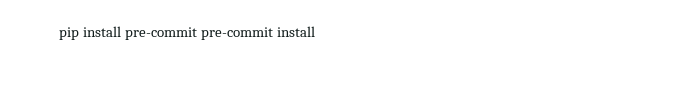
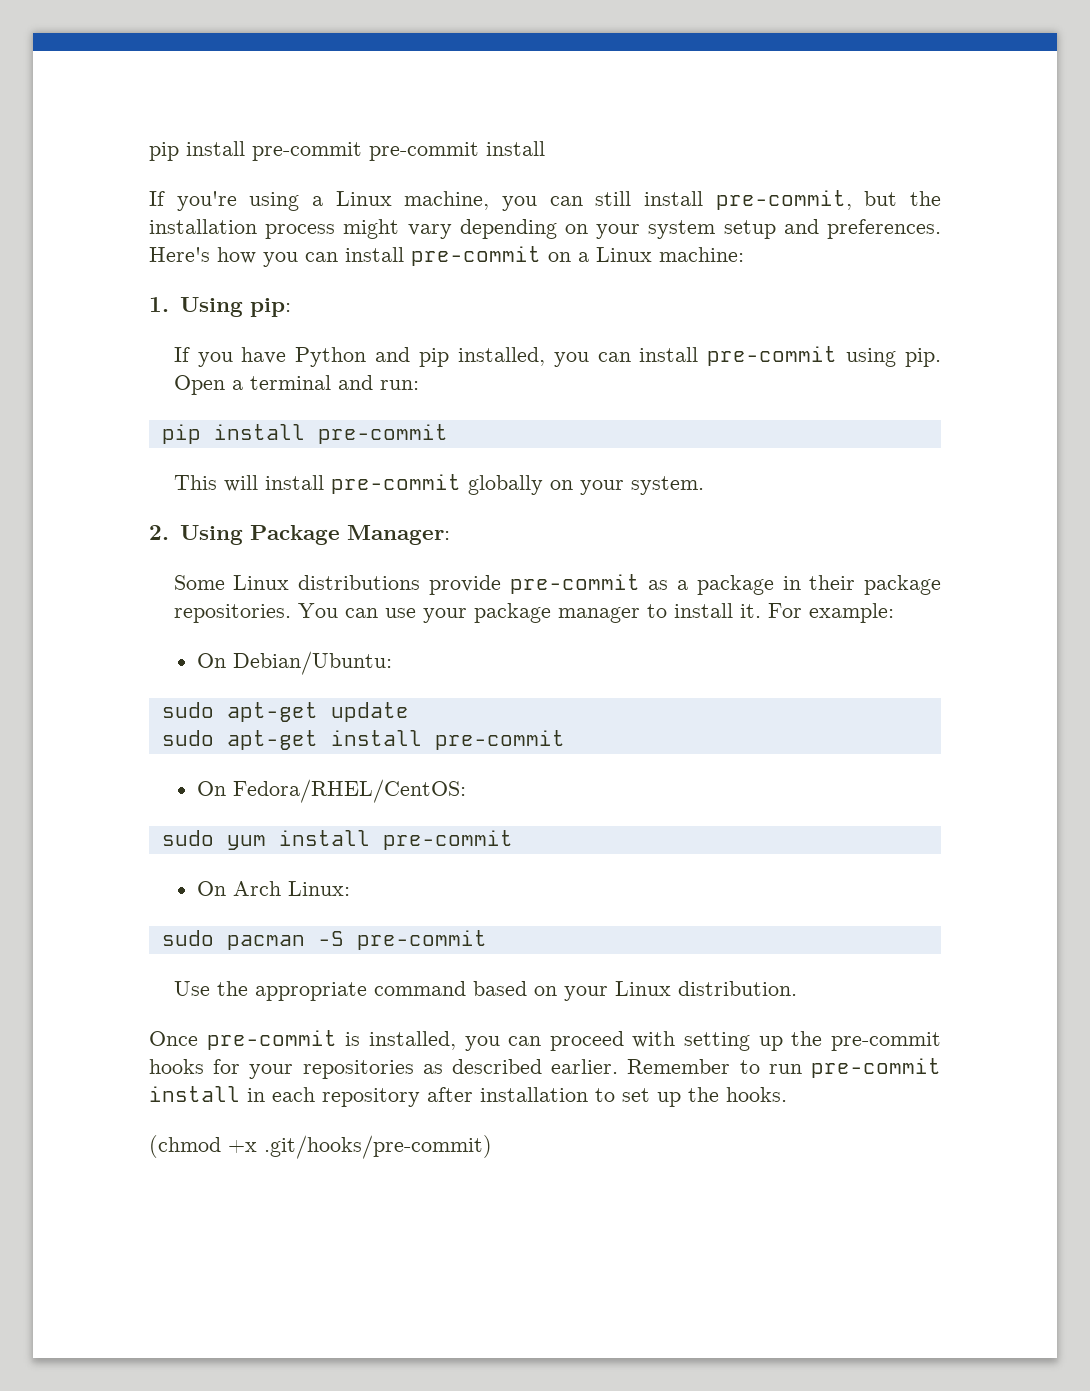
(315, 31) none -> [149,190,941,211] [149,219,941,239] [149,246,744,267] [149,297,291,317] [173,346,941,367] [173,375,419,395] [161,424,448,444] [173,474,704,495] [149,525,450,545] [173,574,941,595] [173,603,894,623] [197,651,393,675] [161,702,409,722] [161,730,565,750] [197,779,467,803] [161,830,513,850] [197,881,351,896] [161,930,487,950] [173,981,797,1001] [149,1030,941,1051] [149,1058,942,1079] [149,1086,787,1107] [149,1135,492,1159] // If you're using a Linux machine, you can still install pre-commit, but the installation process might vary depending on your system setup and preferences. Here's how you can install pre-commit on a Linux machine: // 1. Using pip: // If you have Python and pip installed, you can install pre-commit using pip. Open a terminal and run: // pip install pre-commit // This will install pre-commit globally on your system. // 2. Using Package Manager: // Some Linux distributions provide pre-commit as a package in their package repositories. You can use your package manager to install it. For example: // On Debian/Ubuntu: // sudo apt-get update // sudo apt-get install pre-commit // On Fedora/RHEL/CentOS: // sudo yum install pre-commit // On Arch Linux: // sudo pacman -S pre-commit // Use the appropriate command based on your Linux distribution. // Once pre-commit is installed, you can proceed with setting up the pre-commit hooks for your repositories as described earlier. Remember to run pre-commit install in each repository after installation to set up the hooks. // (chmod +x .git/hooks/pre-commit)

